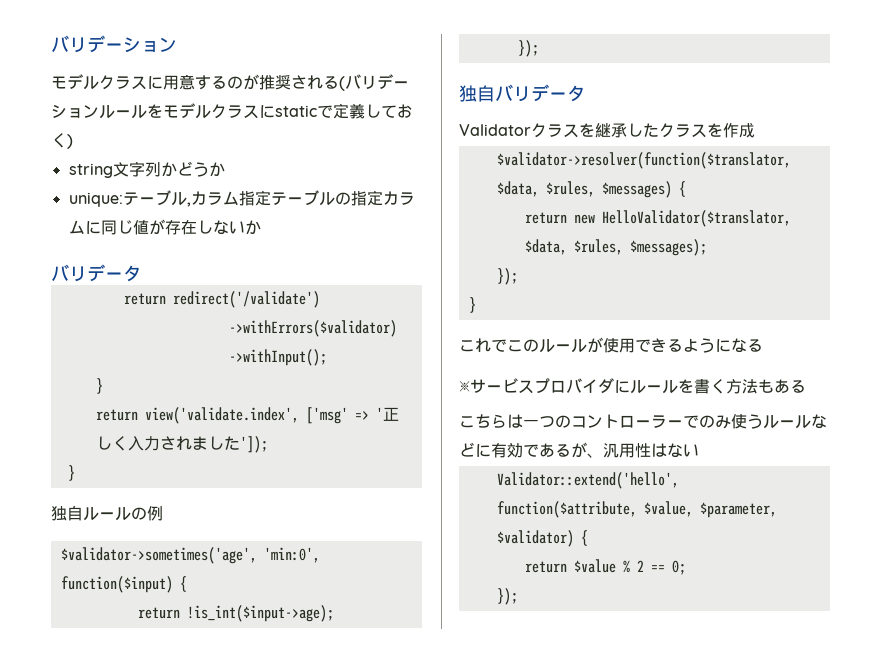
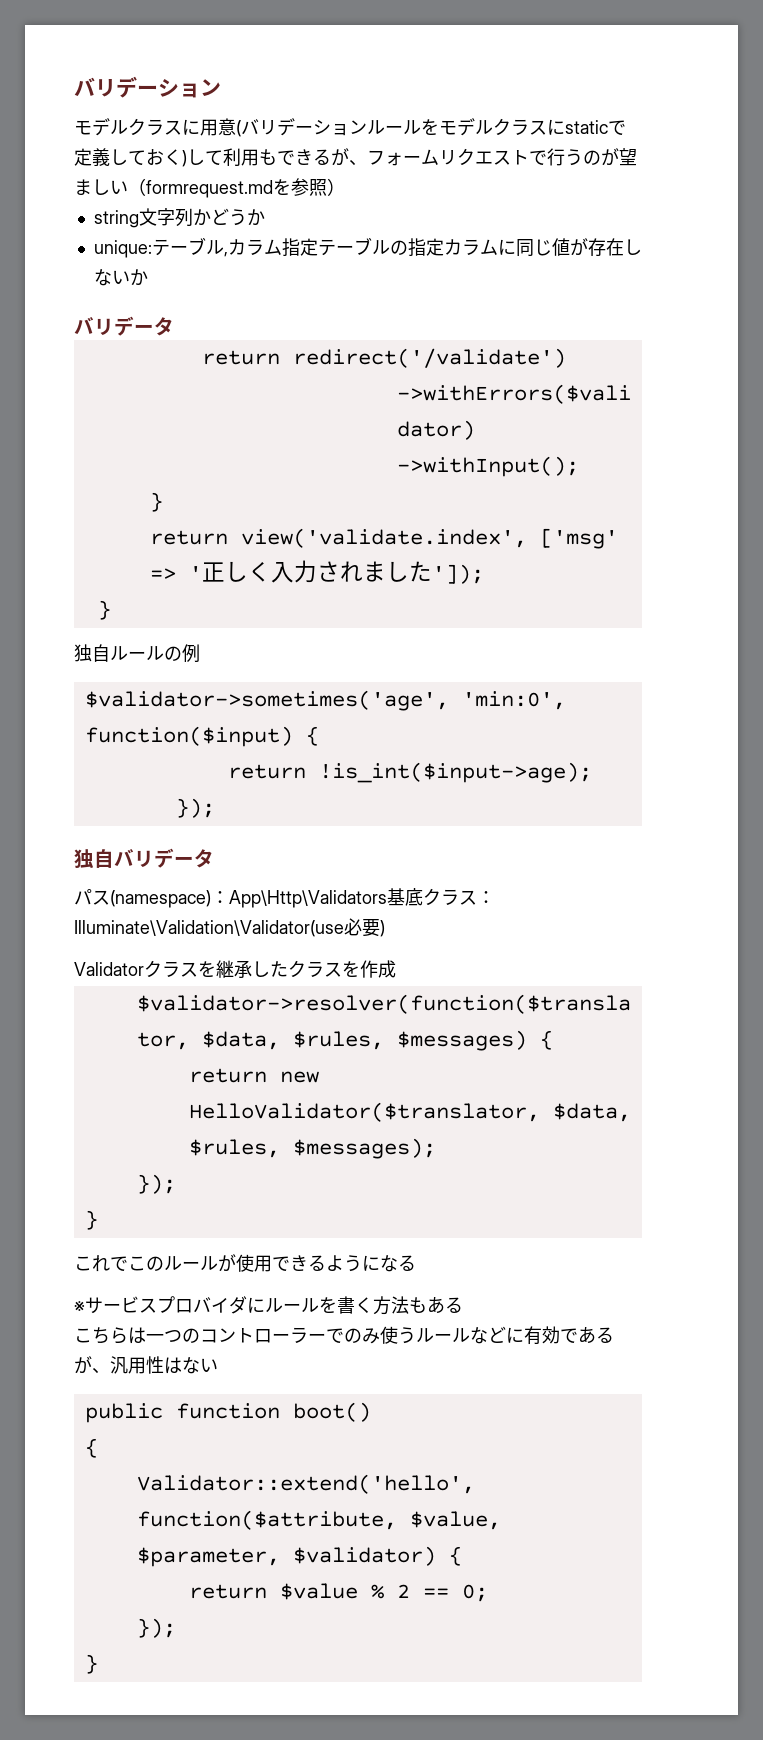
[195,74,339,90] するのが推奨される -> (236, 127) none
(73, 141) none -> [187,148,637,166] [74,178,345,198] して利用もできるが、フォームリクエストで行うのが望ましい（formrequest.mdを参照）
(585, 93) none -> [74,888,495,908] [74,918,385,937] // パス(namespace)：App\Http\Validators基底クラス：Illuminate\Validation\Validator(use必要)
(699, 450) none -> [84,1402,371,1423] [84,1438,98,1458] // public function boot() // {
(518, 596) none -> [84,1654,98,1674] // }

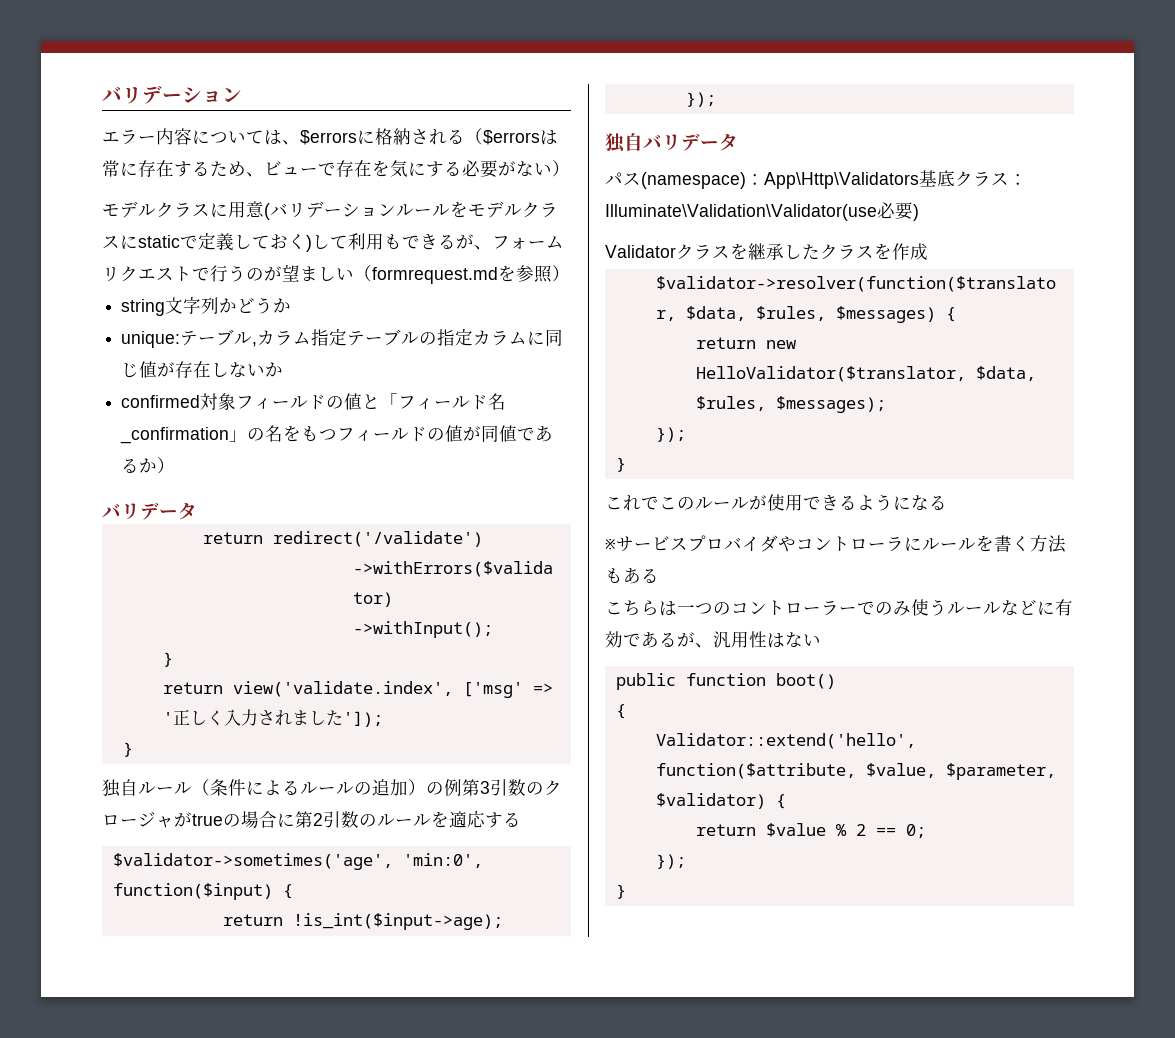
[74,76,221,98] バリデーション -> [102,85,242,104] [102,128,558,145] [102,160,570,178] バリデーション // エラー内容については、$errorsに格納される（$errorsは常に存在するため、ビューで存在を気にする必要がない）
(148, 277) none -> [121,393,507,410] [120,425,554,444] [121,457,176,474] // confirmed対象フィールドの値と「フィールド名_confirmation」の名をもつフィールドの値が同値であるか）
[164,644,200,663] の例 -> [192,779,562,796] [102,810,521,828] （条件によるルールの追加）の例第3引数のクロージャがtrueの場合に第2引数のルールを適応する
(247, 1305) none -> [778,536,904,552] やコントローラ

